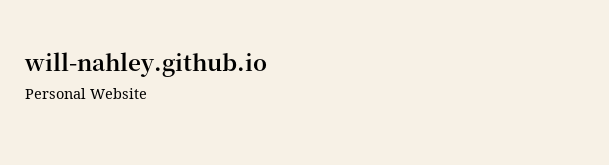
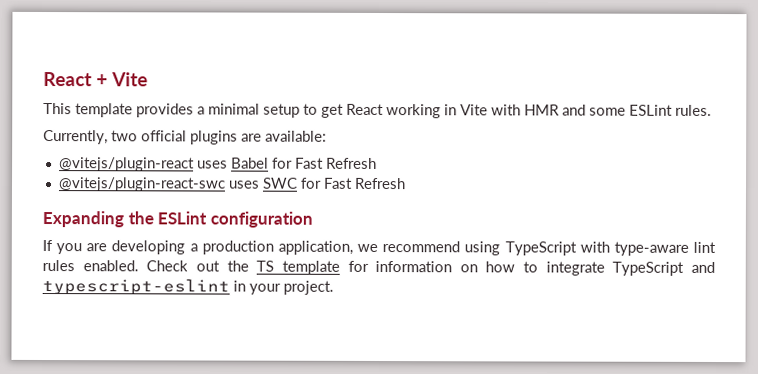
[24,52,267,77] [25,88,147,99] will-nahley.github.io // Personal Website -> [43,72,148,87] [43,103,712,119] [43,130,327,145] [58,157,377,172] [57,177,406,192] [42,211,313,228] [42,240,716,256] [42,260,715,276] [42,279,334,296] React + Vite // This template provides a minimal setup to get React working in Vite with HMR and some ESLint rules. // Currently, two official plugins are available: // @vitejs/plugin-react uses Babel for Fast Refresh // @vitejs/plugin-react-swc uses SWC for Fast Refresh // Expanding the ESLint configuration // If you are developing a production application, we recommend using TypeScript with type-aware lint rules enabled. Check out the TS template for information on how to integrate TypeScript and typescript-eslint in your project.

